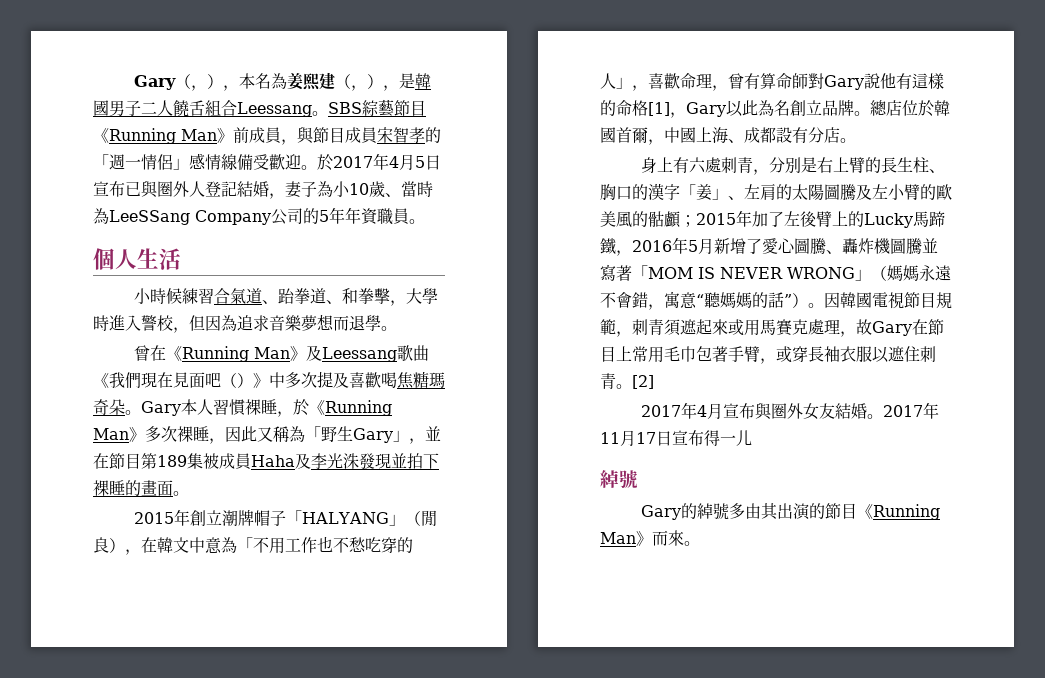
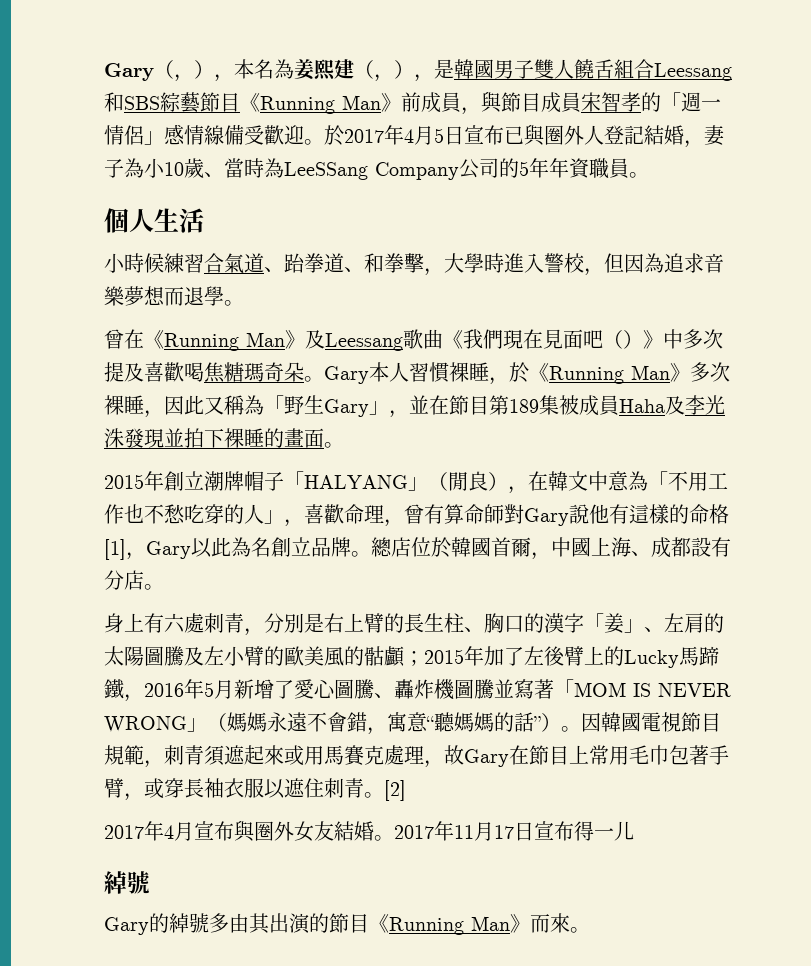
[141,102,157,114] 二 -> [534,59,554,79] 雙
[312,111,328,116] 。 -> [104,92,124,112] 和

